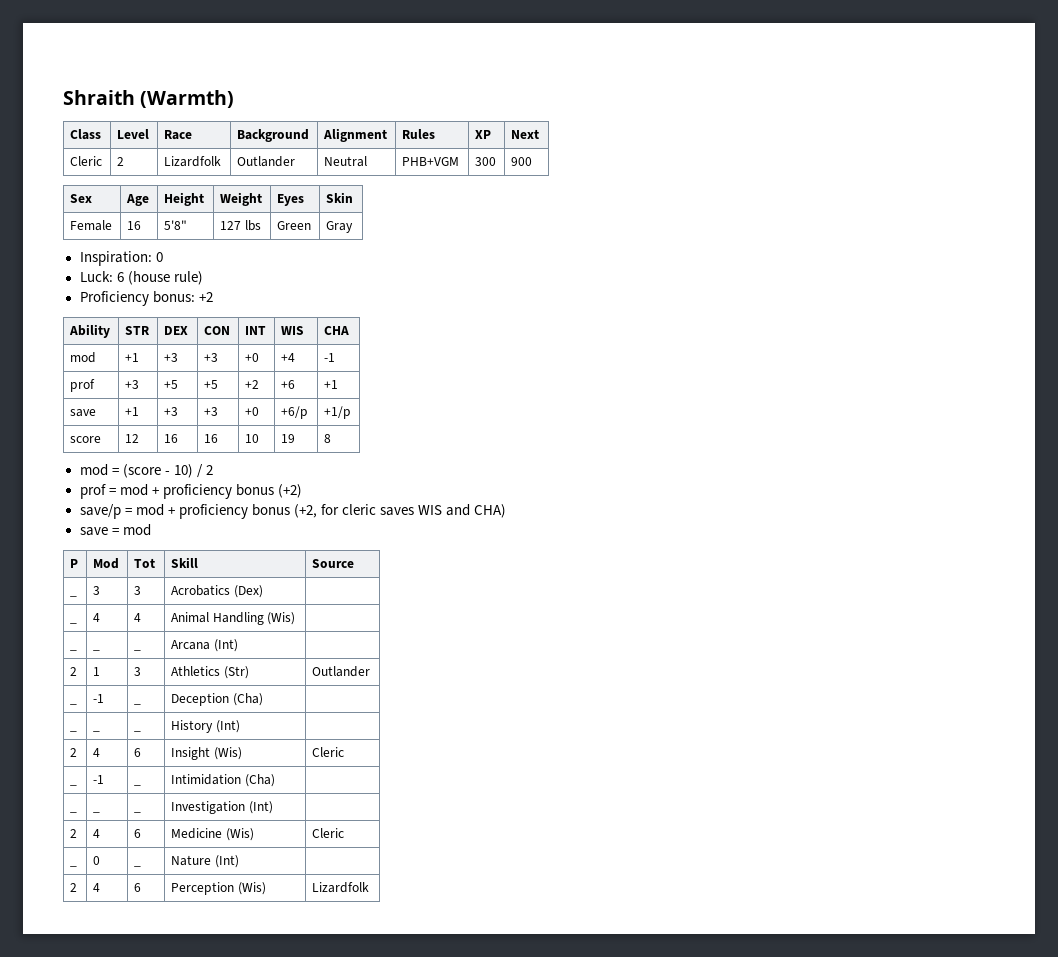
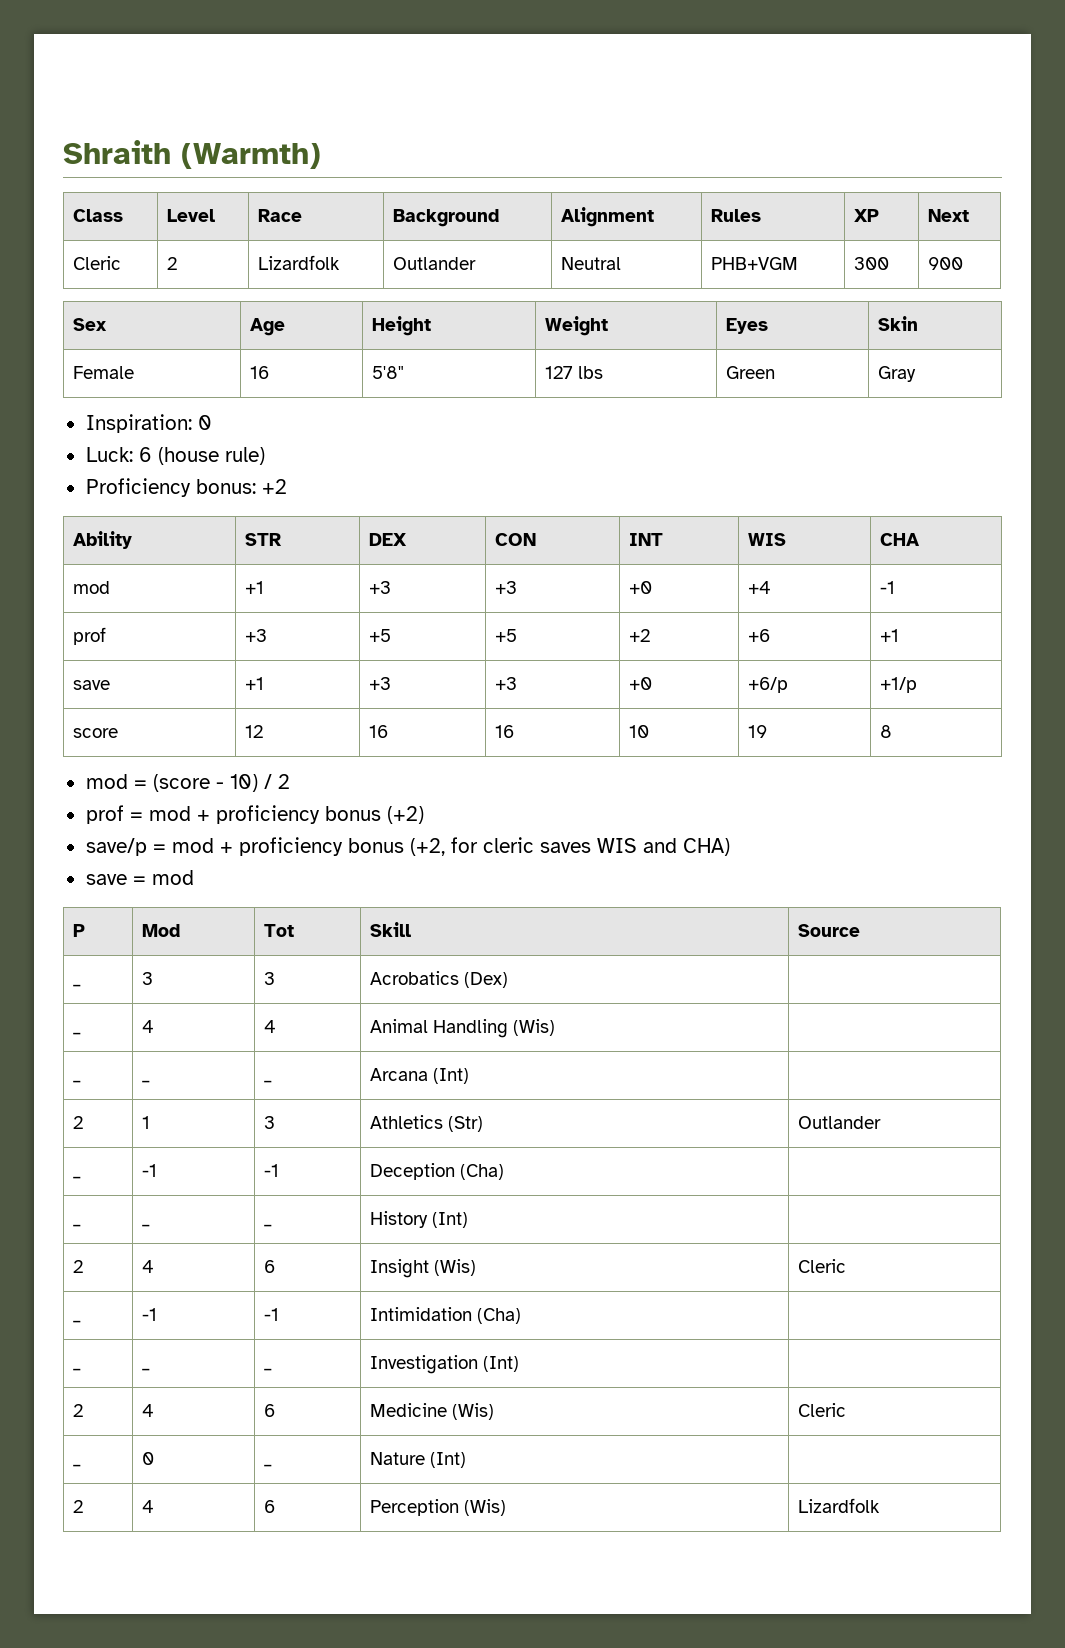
[134,703,142,705] _ -> [264,1164,280,1177] -1
[134,784,142,786] _ -> [264,1308,280,1321] -1

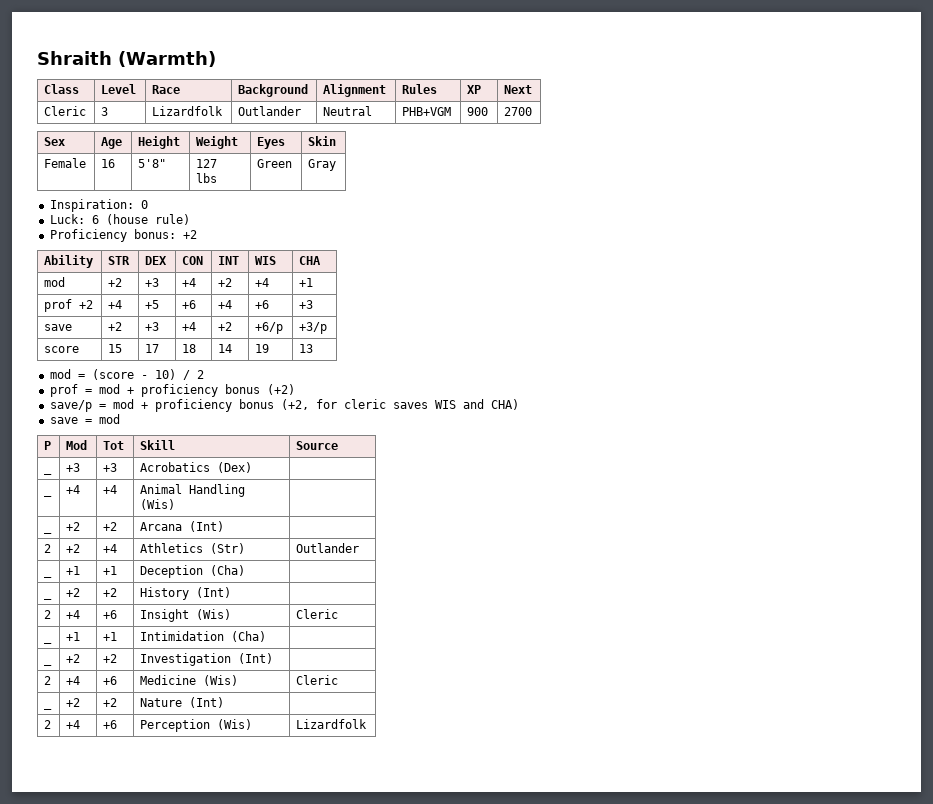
[167,257,178,270] 2 -> [101,107,109,116] 3
[854,257,890,270] [928,257,964,270] 300 | 900 -> [467,107,489,116] [504,107,533,116] 900 | 2700
[245,581,265,594] [369,581,392,594] [495,581,518,594] [629,581,653,594] [748,581,772,594] [880,581,896,594] [73,627,107,645] [245,629,268,642] [369,629,392,642] [495,629,518,642] [629,629,651,642] [748,629,771,642] [880,629,900,642] [73,680,111,690] [245,677,265,690] [369,677,392,690] [495,677,518,690] [629,677,653,690] +1 | +3 | +3 | +0 | +4 | -1 // prof | +3 | +5 | +5 | +2 | +6 | +1 // save | +1 | +3 | +3 | +0 -> [108,278,123,287] [145,278,160,287] [182,278,197,287] [218,278,233,287] [255,278,270,287] [299,278,314,287] [44,299,94,312] [108,300,123,309] [145,300,160,309] [182,300,197,309] [218,300,233,309] [255,300,270,309] [299,300,314,309] [44,324,73,331] [108,322,123,331] [145,322,160,331] [182,322,197,331] [218,322,233,331] +2 | +3 | +4 | +2 | +4 | +1 // prof +2 | +4 | +5 | +6 | +4 | +6 | +3 // save | +2 | +3 | +4 | +2
[880,677,918,693] +1/p -> [299,322,328,334] +3/p
[245,725,264,738] [369,725,389,738] [495,725,515,738] [629,725,650,738] 12 | 16 | 16 | 10 -> [108,344,123,353] [145,344,160,353] [182,344,197,353] [218,344,233,353] 15 | 17 | 18 | 14
[880,725,893,738] 8 -> [299,344,314,353] 13
[142,972,154,985] [264,972,276,985] 3 | 3 -> [66,463,81,472] [103,463,118,472] +3 | +3
[142,1020,155,1033] [264,1020,277,1033] 4 | 4 -> [66,485,81,494] [103,485,118,494] +4 | +4
[142,1080,151,1083] [264,1080,273,1083] _ | _ -> [66,522,81,531] [103,522,118,531] +2 | +2
[142,1116,151,1129] [264,1116,276,1129] 1 | 3 -> [66,544,81,553] [103,544,118,553] +2 | +4
[142,1164,158,1177] [264,1164,280,1177] -1 | -1 -> [66,566,81,575] [103,566,118,575] +1 | +1
[142,1224,151,1227] [264,1224,273,1227] _ | _ -> [66,588,81,597] [103,588,118,597] +2 | +2
[142,1260,155,1273] [264,1260,276,1273] 4 | 6 -> [66,610,81,619] [103,610,118,619] +4 | +6
[142,1308,158,1321] [264,1308,280,1321] -1 | -1 -> [66,632,81,641] [103,632,118,641] +1 | +1
[142,1368,151,1371] [264,1368,273,1371] _ | _ -> [66,654,81,663] [103,654,118,663] +2 | +2
[142,1404,155,1417] [264,1404,276,1417] 4 | 6 -> [66,676,81,685] [103,676,118,685] +4 | +6
[142,1452,155,1465] [264,1464,273,1467] 0 | _ -> [66,698,81,707] [103,698,118,707] +2 | +2
[142,1500,155,1513] [264,1500,276,1513] 4 | 6 -> [66,720,81,729] [103,720,118,729] +4 | +6

